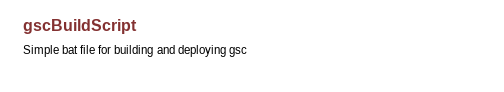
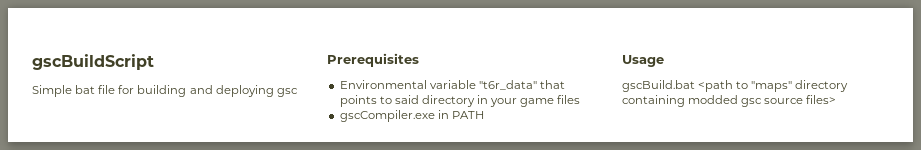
(247, 52) none -> [327,53,419,67] [339,80,565,90] [339,95,581,107] [339,110,484,122] [622,55,664,67] [622,80,849,92] [622,95,837,107] // Prerequisites // Environmental variable "t6r_data" that points to said directory in your game files // gscCompiler.exe in PATH // Usage // gscBuild.bat <path to "maps" directory containing modded gsc source files>

